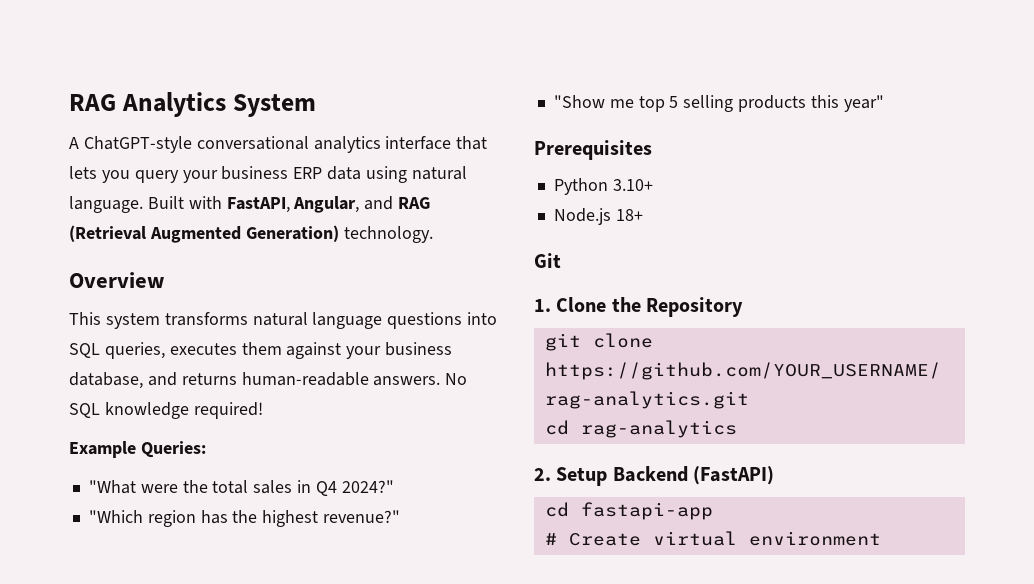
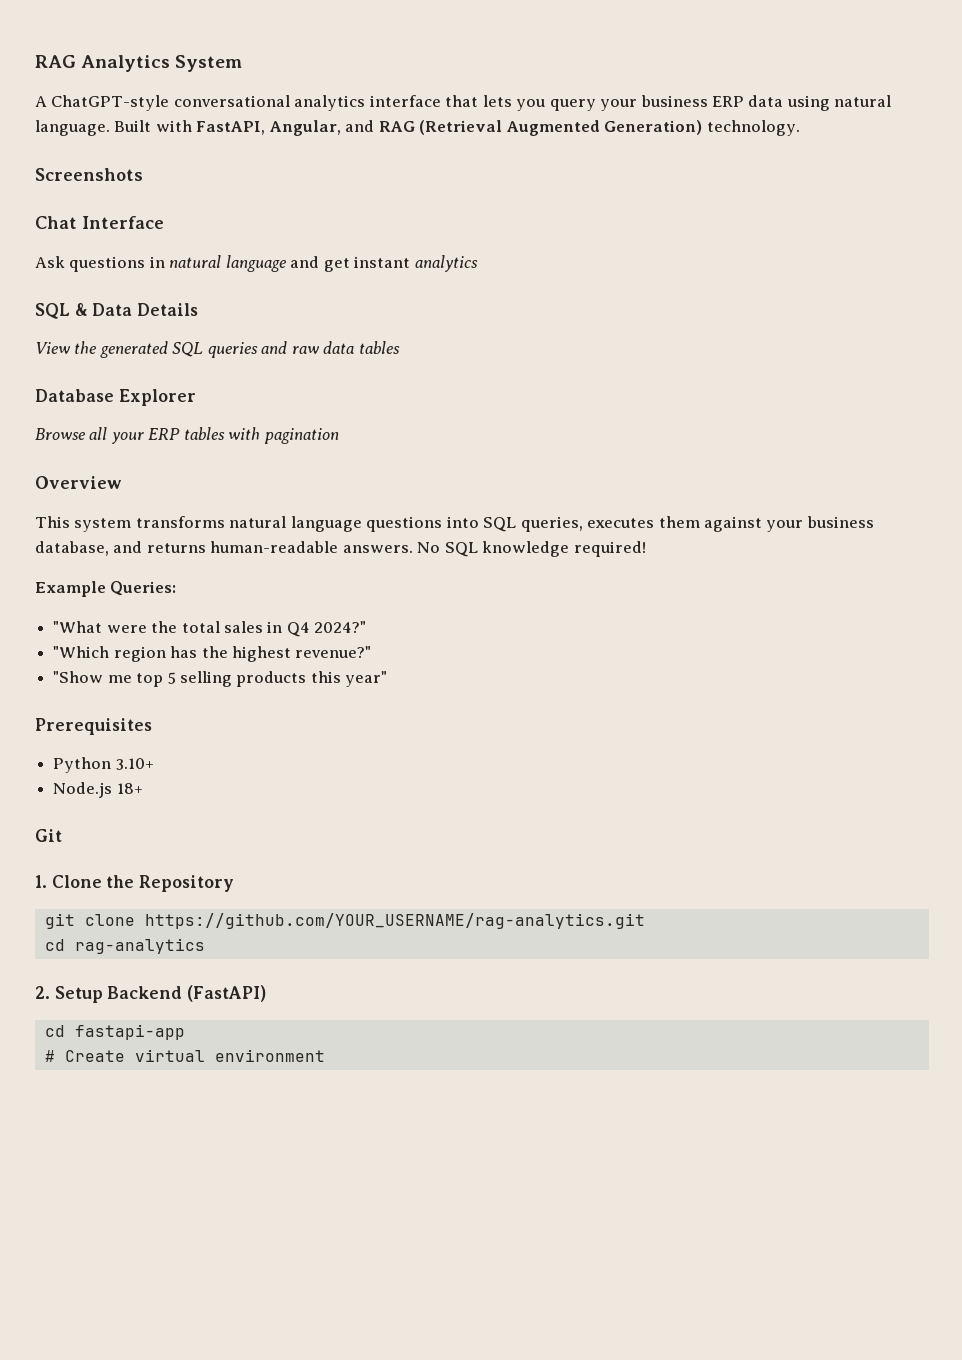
(433, 234) none -> [35,168,143,181] [35,216,164,229] [35,255,478,272] [35,303,199,319] [35,341,400,358] [35,389,196,406] [35,427,339,444] // Screenshots // Chat Interface // Ask questions in natural language and get instant analytics // SQL & Data Details // View the generated SQL queries and raw data tables // Database Explorer // Browse all your ERP tables with pagination

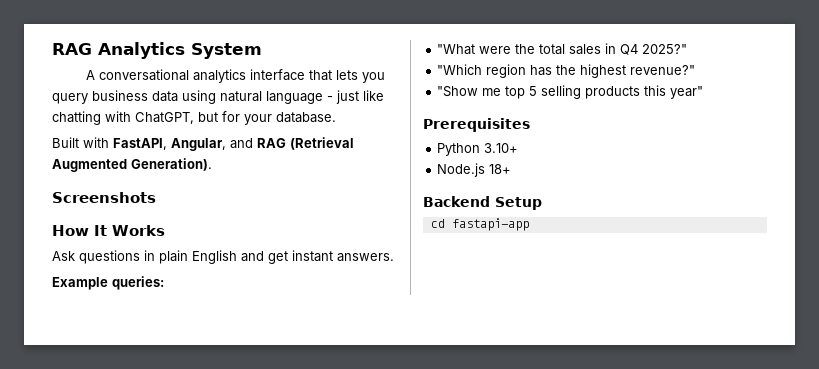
[51,95,170,111] ChatGPT-style -> (95, 75) none
[600,95,892,111] [35,120,110,136] your business ERP data using natural language. -> [92,90,384,104] [52,111,336,125] business data using natural language - just like chatting with ChatGPT, but for your database. //
[604,120,800,136] Generation) technology. -> [131,158,212,171] Generation).
[35,216,164,229] Chat Interface -> [52,225,165,236] How It Works
[169,255,287,272] natural language -> [159,250,237,264] plain English
[414,255,478,272] [35,303,199,319] [35,341,400,358] [35,389,196,406] [35,427,339,444] [35,476,122,489] [35,516,874,532] [35,541,646,557] analytics // SQL & Data Details // View the generated SQL queries and raw data tables // Database Explorer // Browse all your ERP tables with pagination // Overview // This system transforms natural language questions into SQL queries, executes them against your business database, and returns human-readable answers. No SQL knowledge required! -> [337,253,394,262] answers.
[110,581,177,596] Queries: -> [112,276,164,290] queries:
[314,621,367,633] 2024?" -> [642,44,688,54] 2025?"
[35,829,62,842] [35,875,235,892] [44,913,645,929] [44,938,205,954] [35,986,50,999] Git // 1. Clone the Repository // git clone https://github.com/YOUR_USERNAME/rag-analytics.git // cd rag-analytics // 2. -> [423,196,490,207] Backend
[107,985,267,1002] Backend (FastAPI) -> (542, 203) none
[44,1049,325,1062] // # Create virtual environment -> (529, 224) none

